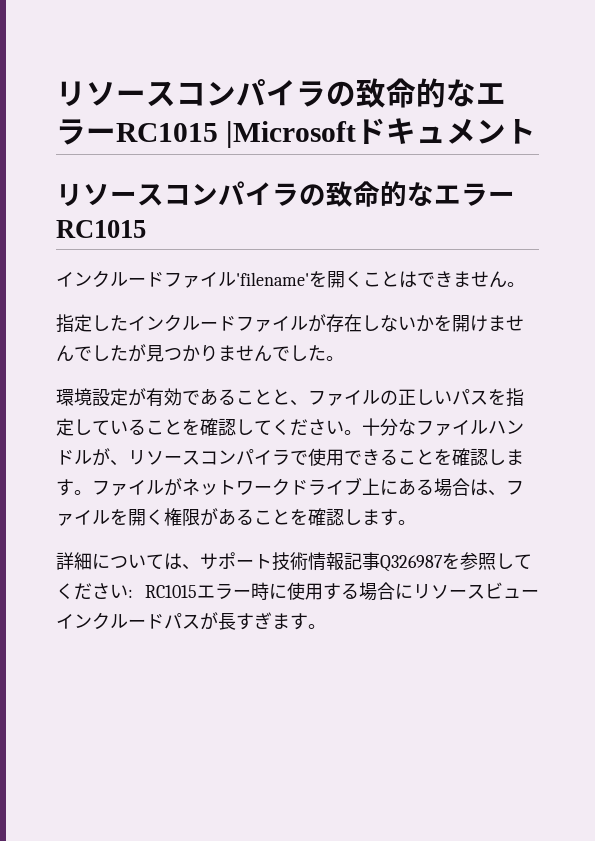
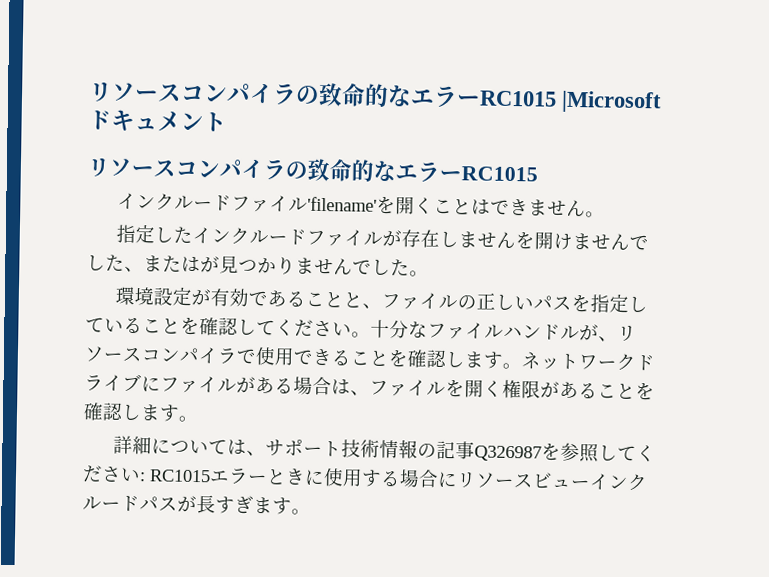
[380,315,434,332] ないか -> [458,231,517,249] ません
(128, 353) none -> [124,255,201,273] 、または
[92,478,182,496] ファイルが -> (522, 366) none
[362,478,398,495] 上に -> [141,376,256,394] にファイルが
(344, 561) none -> [417,443,438,458] の
[251,582,269,600] 時 -> [266,468,306,485] とき

